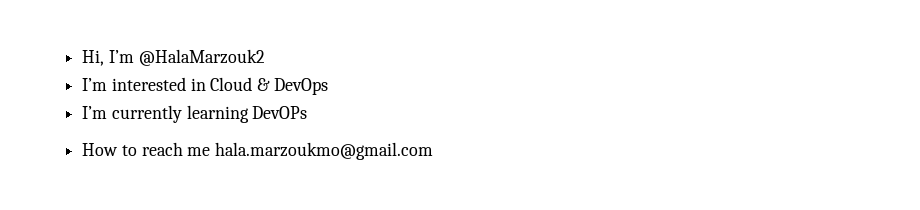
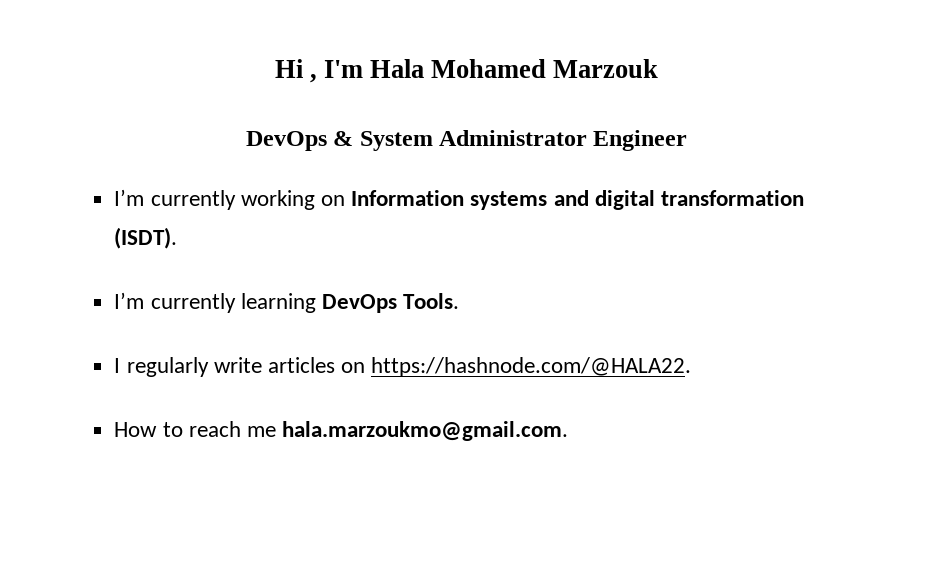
[82,49,265,66] [82,77,328,95] [82,105,308,123] Hi, I’m @HalaMarzouk2 // I’m interested in Cloud & DevOps // I’m currently learning DevOPs -> [274,59,659,83] [245,130,688,151] [114,189,804,210] [114,227,178,249] [114,292,460,313] [114,357,692,377] Hi , I'm Hala Mohamed Marzouk // DevOps & System Administrator Engineer // I’m currently working on Information systems and digital transformation (ISDT). // I’m currently learning DevOps Tools. // I regularly write articles on https://hashnode.com/@HALA22.
[215,142,434,160] hala.marzoukmo@gmail.com -> [282,421,569,441] hala.marzoukmo@gmail.com.

